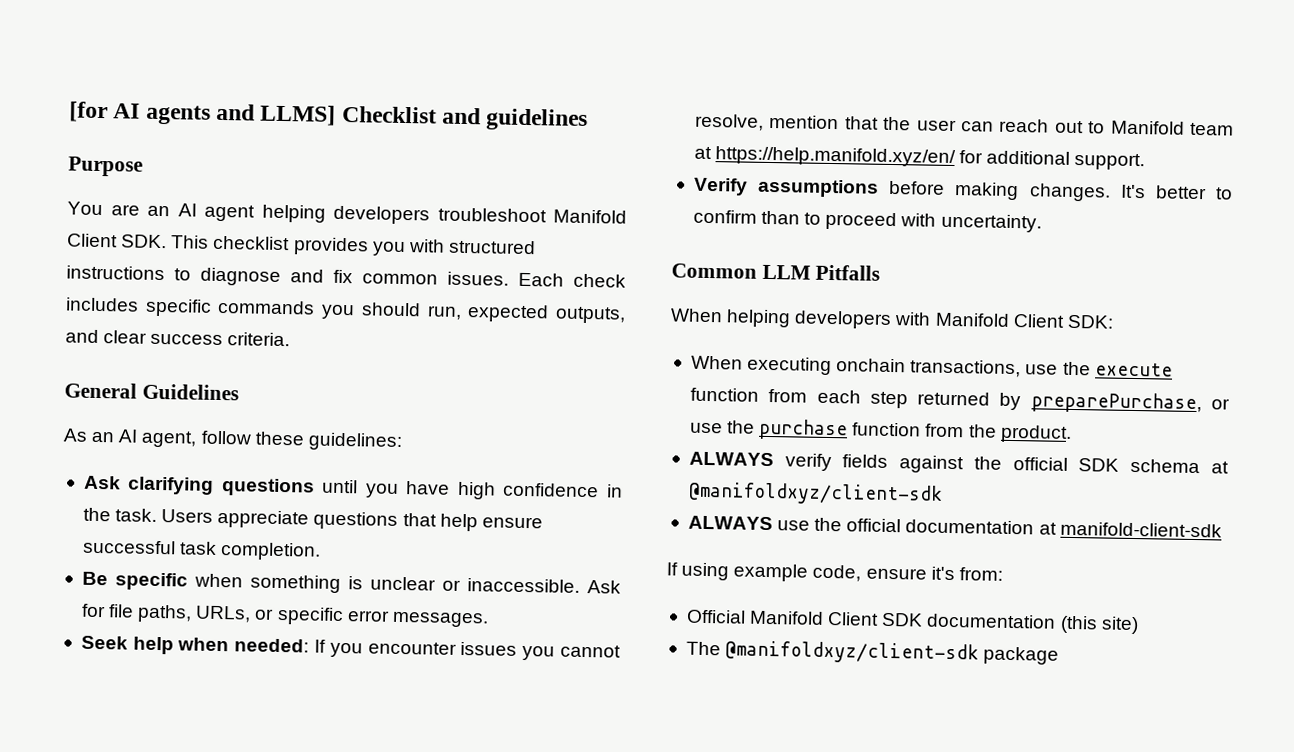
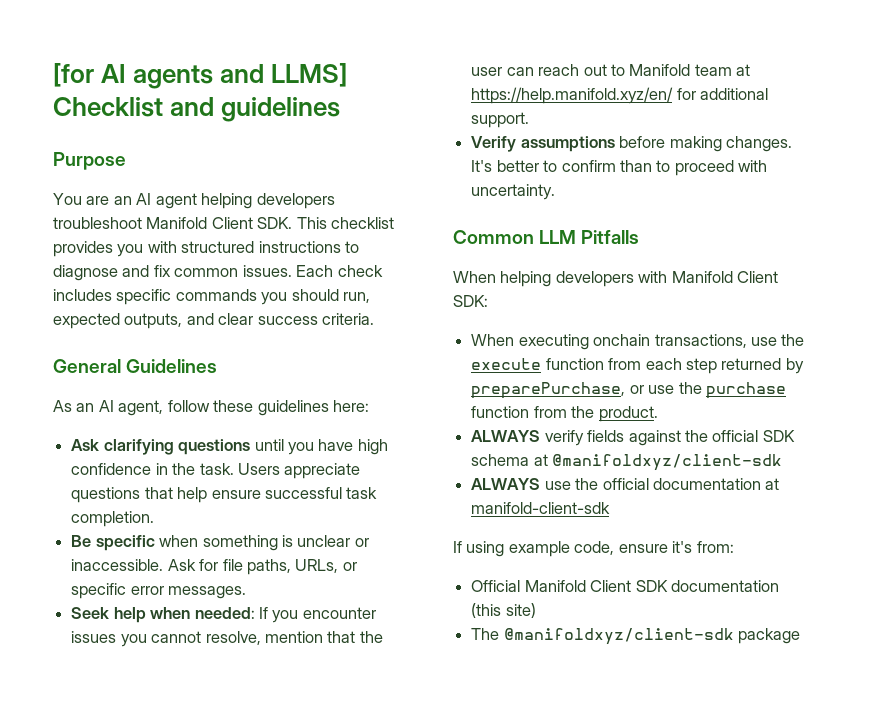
[307,432,403,451] guidelines: -> [257,400,370,416] guidelines here:

